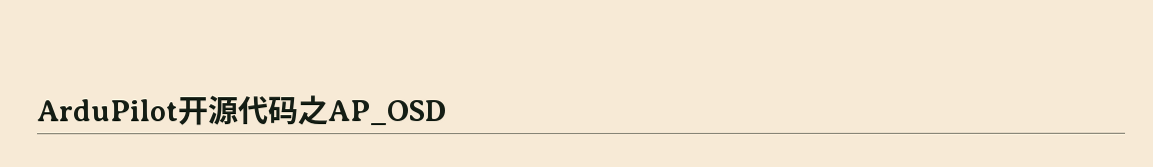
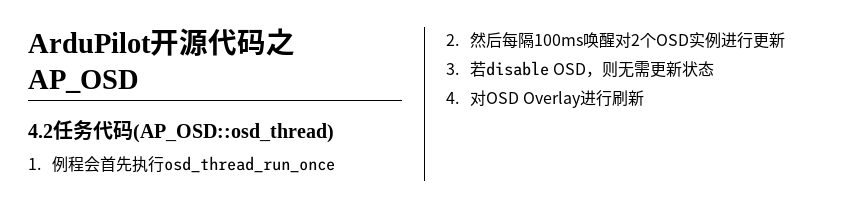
(447, 113) none -> [28,120,334,143] [28,156,335,173] [446,32,785,49] [446,61,715,78] [446,90,645,108] // 4.2任务代码(AP_OSD::osd_thread) // 1.例程会首先执行osd_thread_run_once // 2.然后每隔100ms唤醒对2个OSD实例进行更新 // 3.若disable OSD，则无需更新状态 // 4.对OSD Overlay进行刷新

